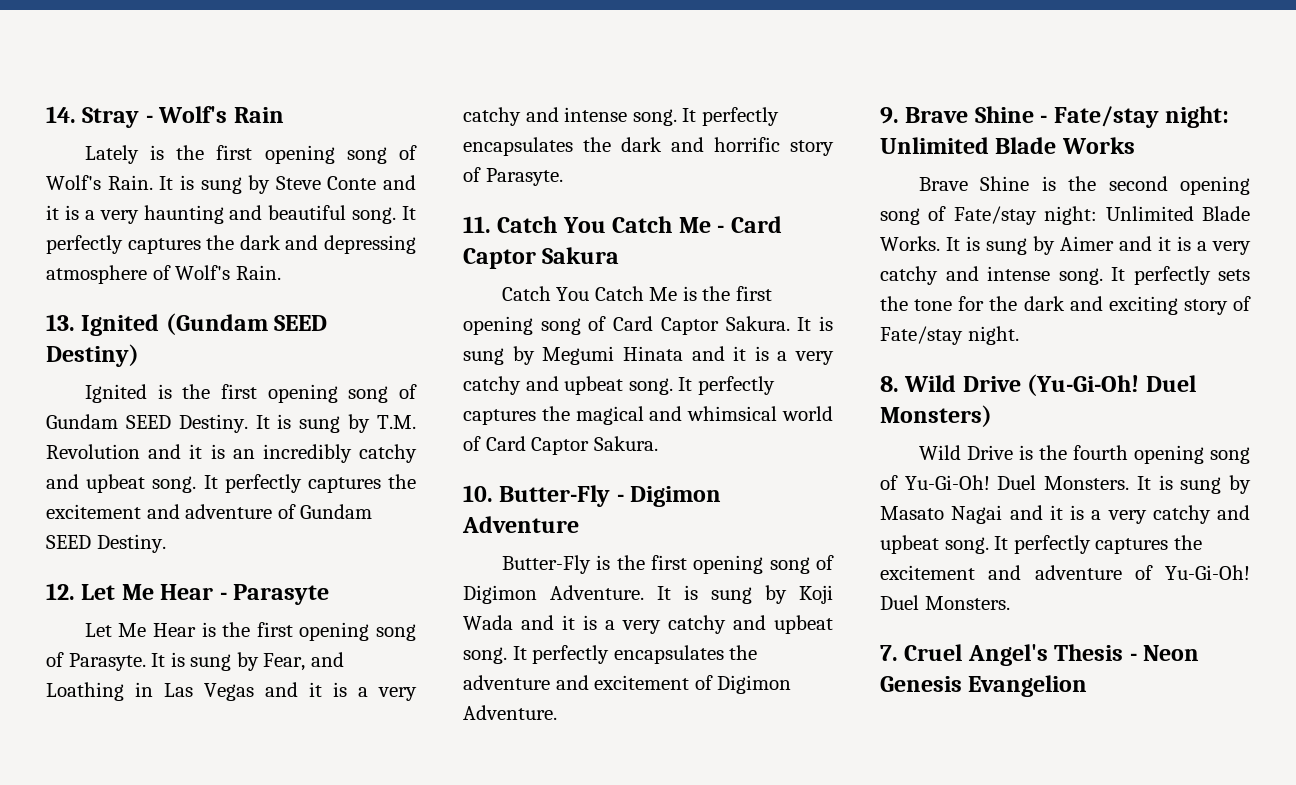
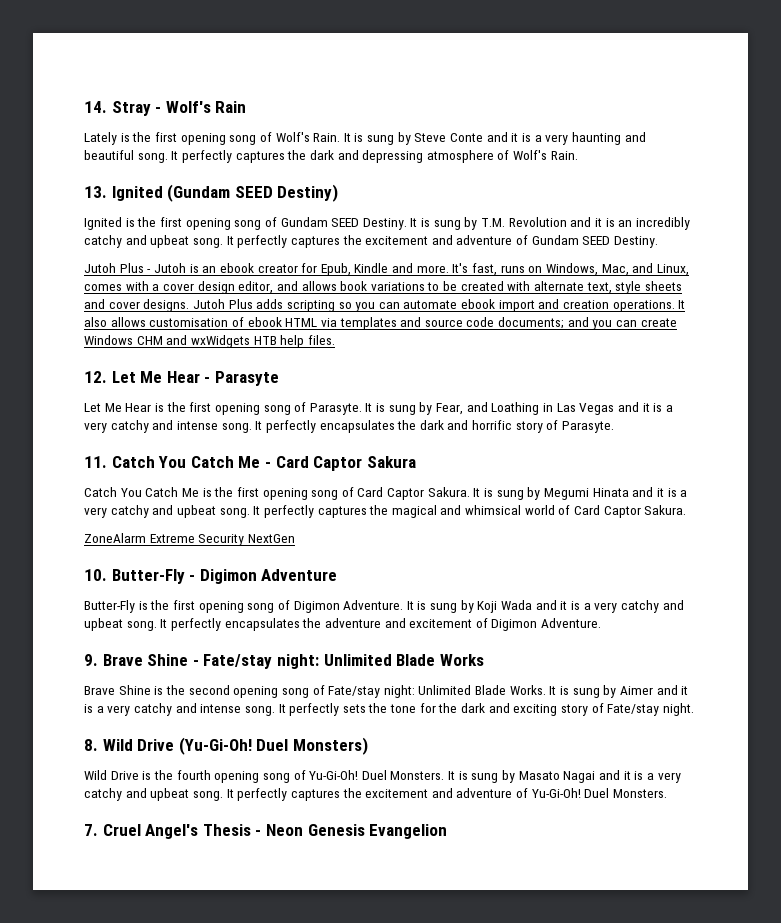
(166, 543) none -> [84,263,689,276] [84,281,682,294] [84,299,686,312] [84,317,677,330] [84,335,335,348] // Jutoh Plus - Jutoh is an ebook creator for Epub, Kindle and more. It's fast, runs on Windows, Mac, and Linux, comes with a cover design editor, and allows book variations to be created with alternate text, style sheets and cover designs. Jutoh Plus adds scripting so you can automate ebook import and creation operations. It also allows customisation of ebook HTML via templates and source code documents; and you can create Windows CHM and wxWidgets HTB help files.
(658, 443) none -> [84,533,295,546] // ZoneAlarm Extreme Security NextGen

